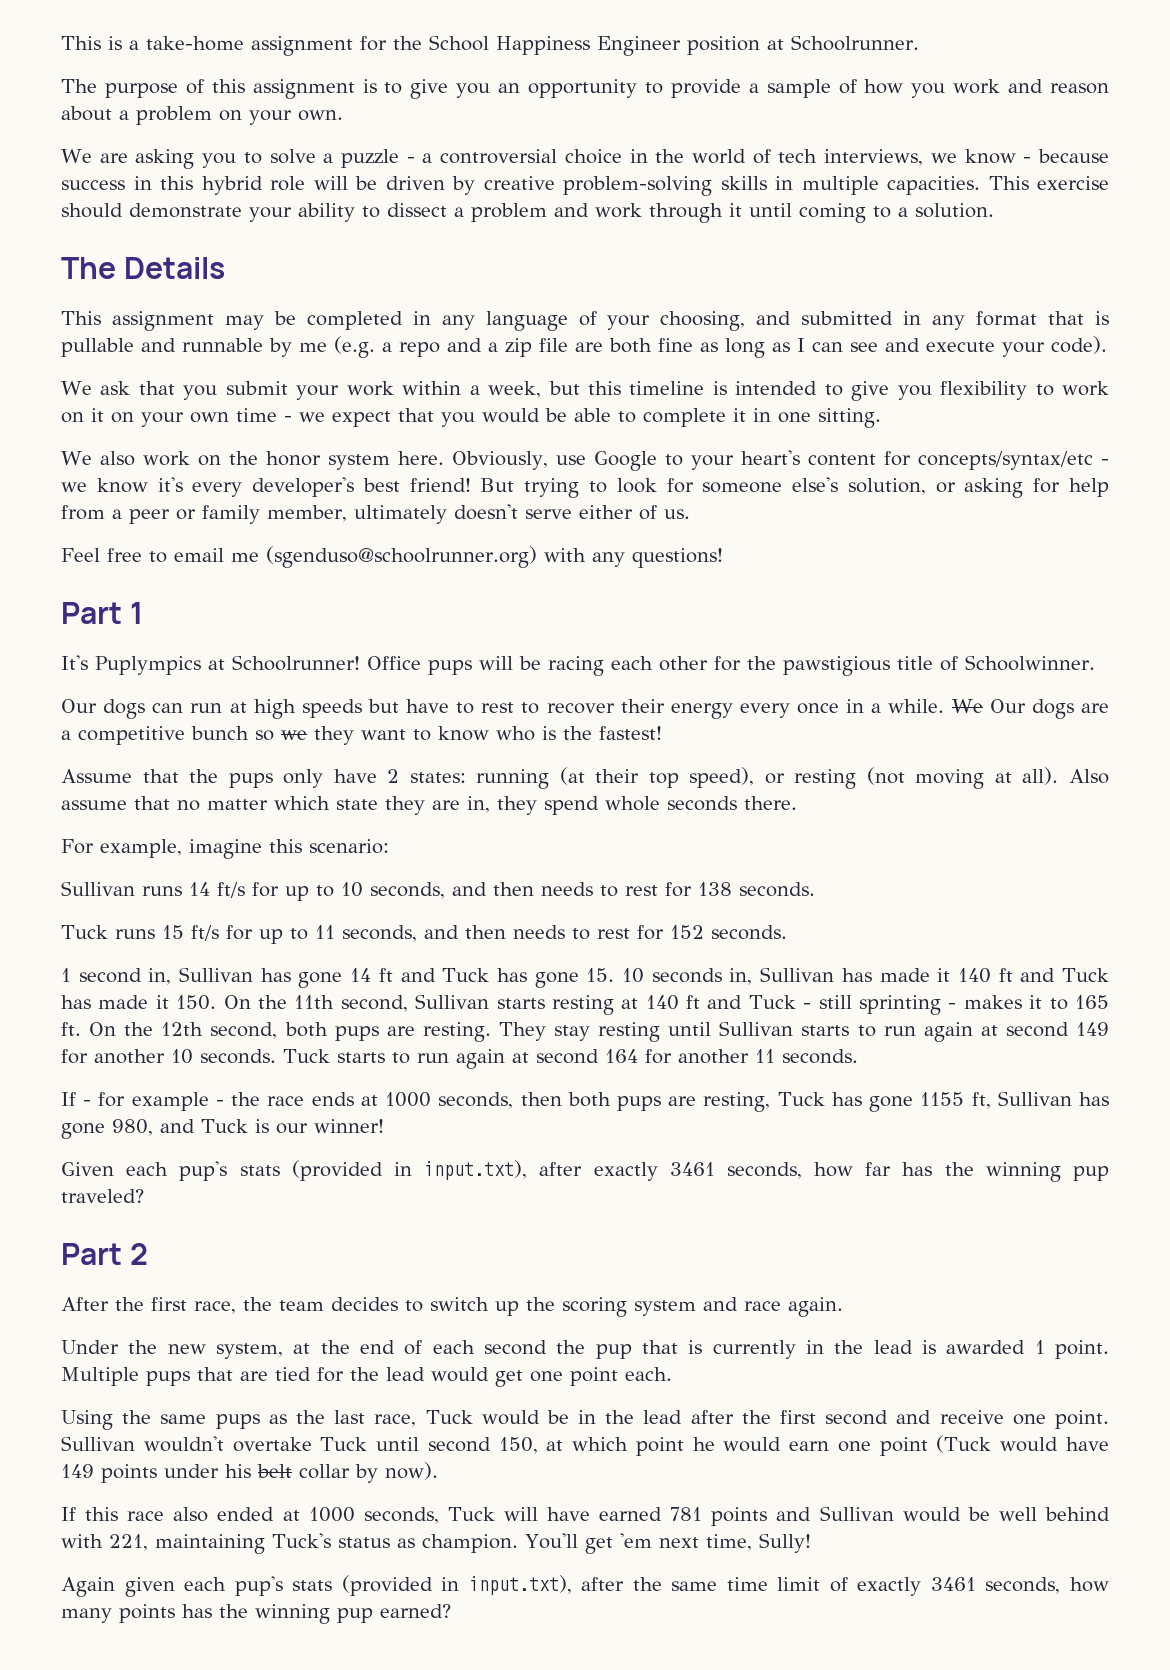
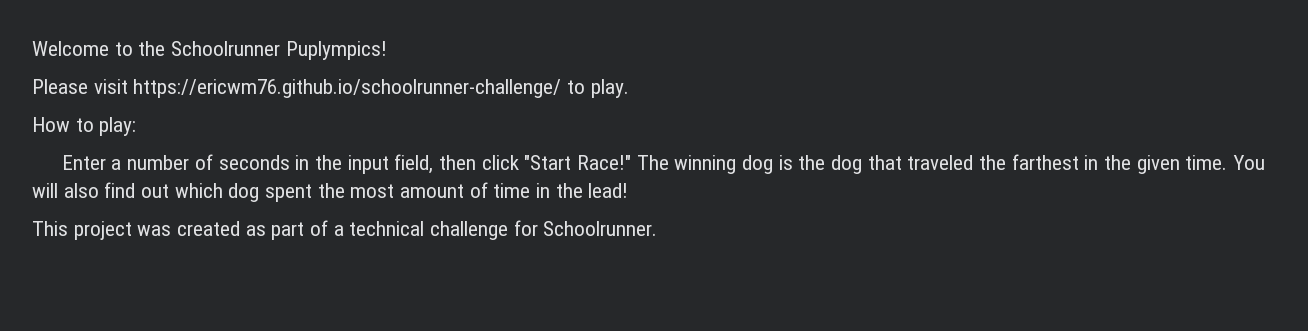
[61,35,919,56] [61,79,1109,99] [61,106,343,125] [61,149,1110,169] [61,176,1109,196] [61,203,994,223] [61,257,226,279] [61,311,1110,331] [61,336,1107,358] [61,381,1109,401] [61,408,881,428] [61,450,1110,471] [61,477,1110,498] [61,504,690,524] [61,546,723,568] [61,602,144,624] [61,655,1095,676] [61,699,1109,719] [61,726,662,745] [61,767,1109,789] [61,796,797,815] [61,839,389,859] [61,881,815,901] [61,925,787,944] [61,967,1110,988] [61,994,1109,1015] [61,1021,1110,1042] [61,1049,858,1069] [61,1091,1110,1112] [61,1119,384,1139] [61,1160,1109,1182] [61,1189,144,1203] [61,1243,149,1265] [61,1297,843,1317] [61,1340,1110,1359] [61,1367,672,1387] [61,1410,1109,1430] [61,1435,1110,1456] [61,1462,438,1483] [61,1506,1111,1526] [61,1533,811,1554] [61,1575,1109,1597] [61,1604,451,1624] This is a take-home assignment for the School Happiness Engineer position at Schoolrunner. // The purpose of this assignment is to give you an opportunity to provide a sample of how you work and reason about a problem on your own. // We are asking you to solve a puzzle - a controversial choice in the world of tech interviews, we know - because success in this hybrid role will be driven by creative problem-solving skills in multiple capacities. This exercise should demonstrate your ability to dissect a problem and work through it until coming to a solution. // The Details // This assignment may be completed in any language of your choosing, and submitted in any format that is pullable and runnable by me (e.g. a repo and a zip file are both fine as long as I can see and execute your code). // We ask that you submit your work within a week, but this timeline is intended to give you flexibility to work on it on your own time - we expect that you would be able to complete it in one sitting. // We also work on the honor system here. Obviously, use Google to your heart's content for concepts/syntax/etc - we know it's every developer's best friend! But trying to look for someone else's solution, or asking for help from a peer or family member, ultimately doesn't serve either of us. // Feel free to email me (sgenduso@schoolrunner.org) with any questions! // Part 1 // It's Puplympics at Schoolrunner! Office pups will be racing each other for the pawstigious title of Schoolwinner. // Our dogs can run at high speeds but have to rest to recover their energy every once in a while. We Our dogs are a competitive bunch so we they want to know who is the fastest! // Assume that the pups only have 2 states: running (at their top speed), or resting (not moving at all). Also assume that no matter which state they are in, they spend whole seconds there. // For example, imagine this scenario: // Sullivan runs 14 ft/s for up to 10 seconds, and then needs to rest for 138 seconds. // Tuck runs 15 ft/s for up to 11 seconds, and then needs to rest for 152 seconds. // 1 second in, Sullivan has gone 14 ft and Tuck has gone 15. 10 seconds in, Sullivan has made it 140 ft and Tuck has made it 150. On the 11th second, Sullivan starts resting at 140 ft and Tuck - still sprinting - makes it to 165 ft. On the 12th second, both pups are resting. They stay resting until Sullivan starts to run again at second 149 for another 10 seconds. Tuck starts to run again at second 164 for another 11 seconds. // If - for example - the race ends at 1000 seconds, then both pups are resting, Tuck has gone 1155 ft, Sullivan has gone 980, and Tuck is our winner! // Given each pup's stats (provided in input.txt), after exactly 3461 seconds, how far has the winning pup traveled? // Part 2 // After the first race, the team decides to switch up the scoring system and race again. // Under the new system, at the end of each second the pup that is currently in the lead is awarded 1 point. Multiple pups that are tied for the lead would get one point each. // Using the same pups as the last race, Tuck would be in the lead after the first second and receive one point. Sullivan wouldn't overtake Tuck until second 150, at which point he would earn one point (Tuck would have 149 points under his belt collar by now). // If this race also ended at 1000 seconds, Tuck will have earned 781 points and Sullivan would be well behind with 221, maintaining Tuck's status as champion. You'll get 'em next time, Sully! // Again given each pup's stats (provided in input.txt), after the same time limit of exactly 3461 seconds, how many points has the winning pup earned? -> [32,41,387,60] [32,79,629,98] [32,117,137,136] [61,154,1265,174] [32,182,629,202] [32,220,658,240] Welcome to the Schoolrunner Puplympics! // Please visit https://ericwm76.github.io/schoolrunner-challenge/ to play. // How to play: // Enter a number of seconds in the input field, then click "Start Race!" The winning dog is the dog that traveled the farthest in the given time. You will also find out which dog spent the most amount of time in the lead! // This project was created as part of a technical challenge for Schoolrunner.

